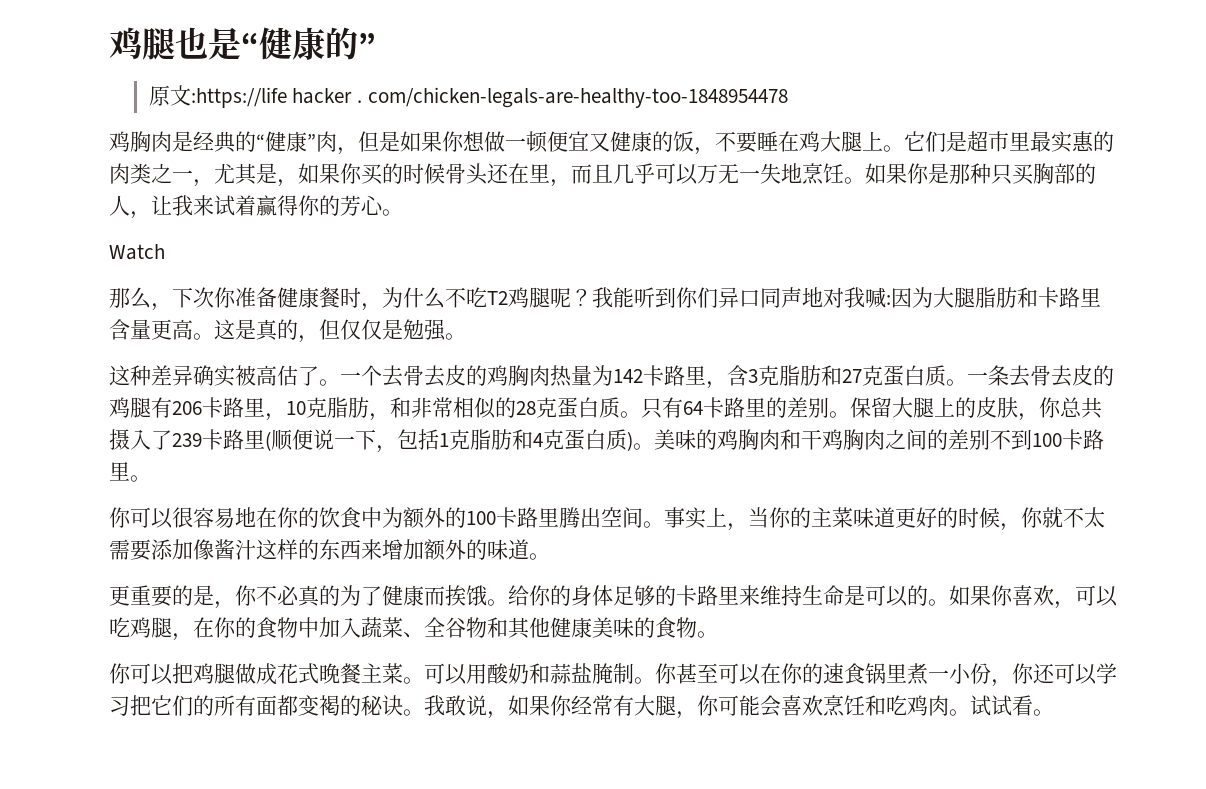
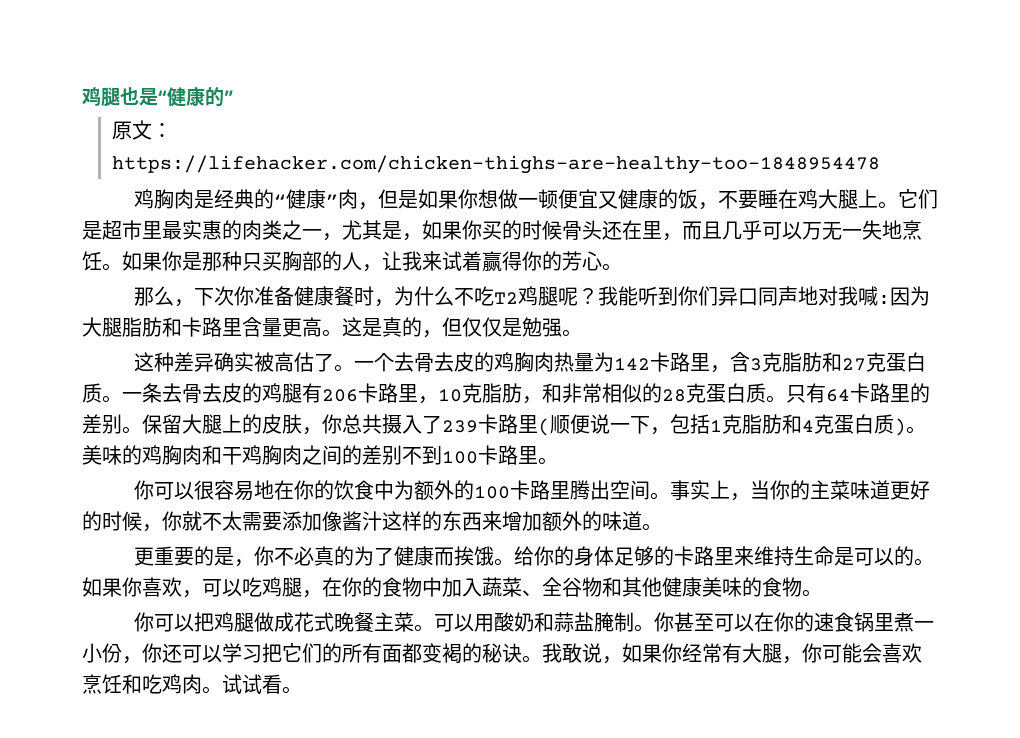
[190,87,788,108] :https://life hacker . com/chicken-legals-are-healthy-too-1848954478 -> [151,123,172,138] [111,155,880,174] ：https://lifehacker.com/chicken-thighs-are-healthy-too-1848954478
[109,244,165,260] // Watch -> (622, 267) none

